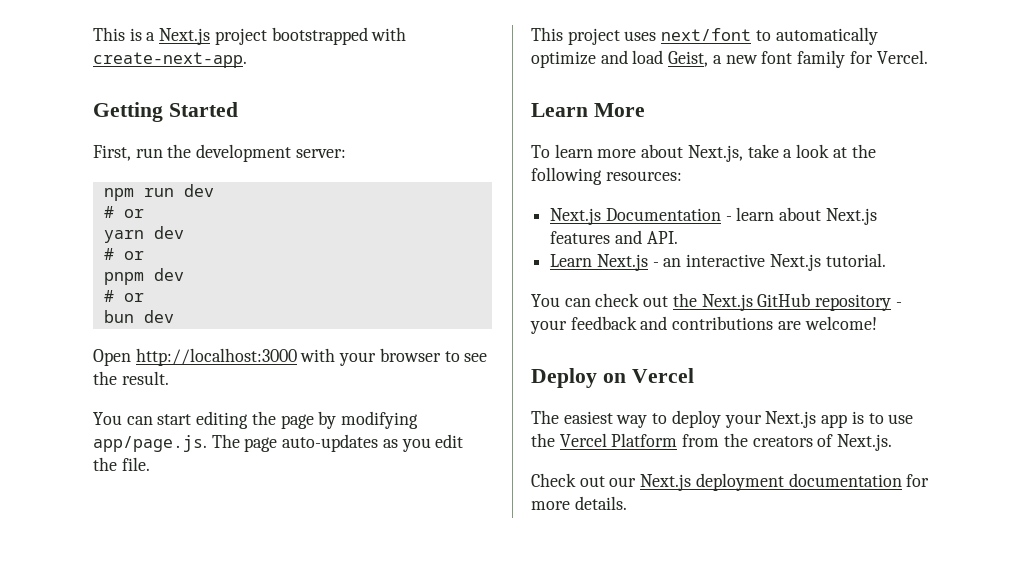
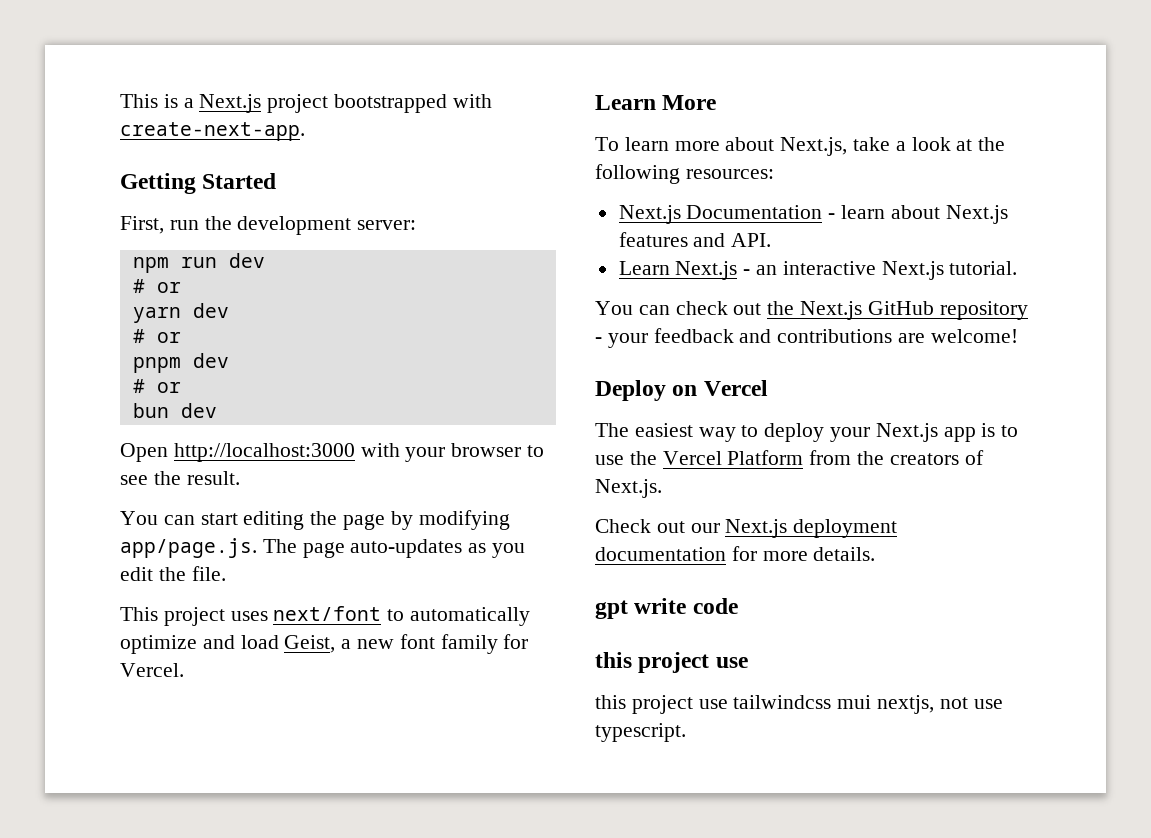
(627, 503) none -> [595,598,738,619] [595,652,748,673] [595,695,1003,714] [595,723,686,742] // gpt write code // this project use // this project use tailwindcss mui nextjs, not use typescript.

